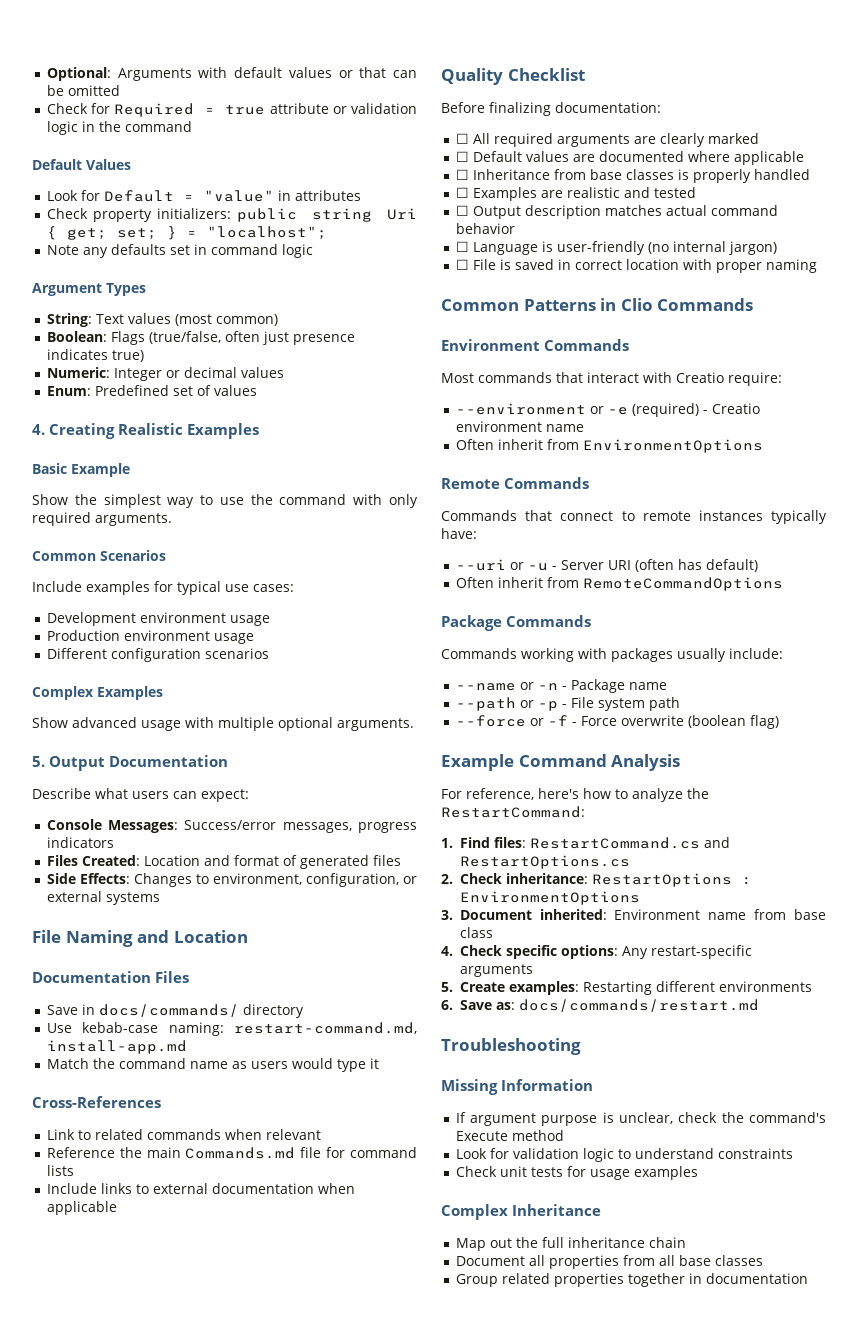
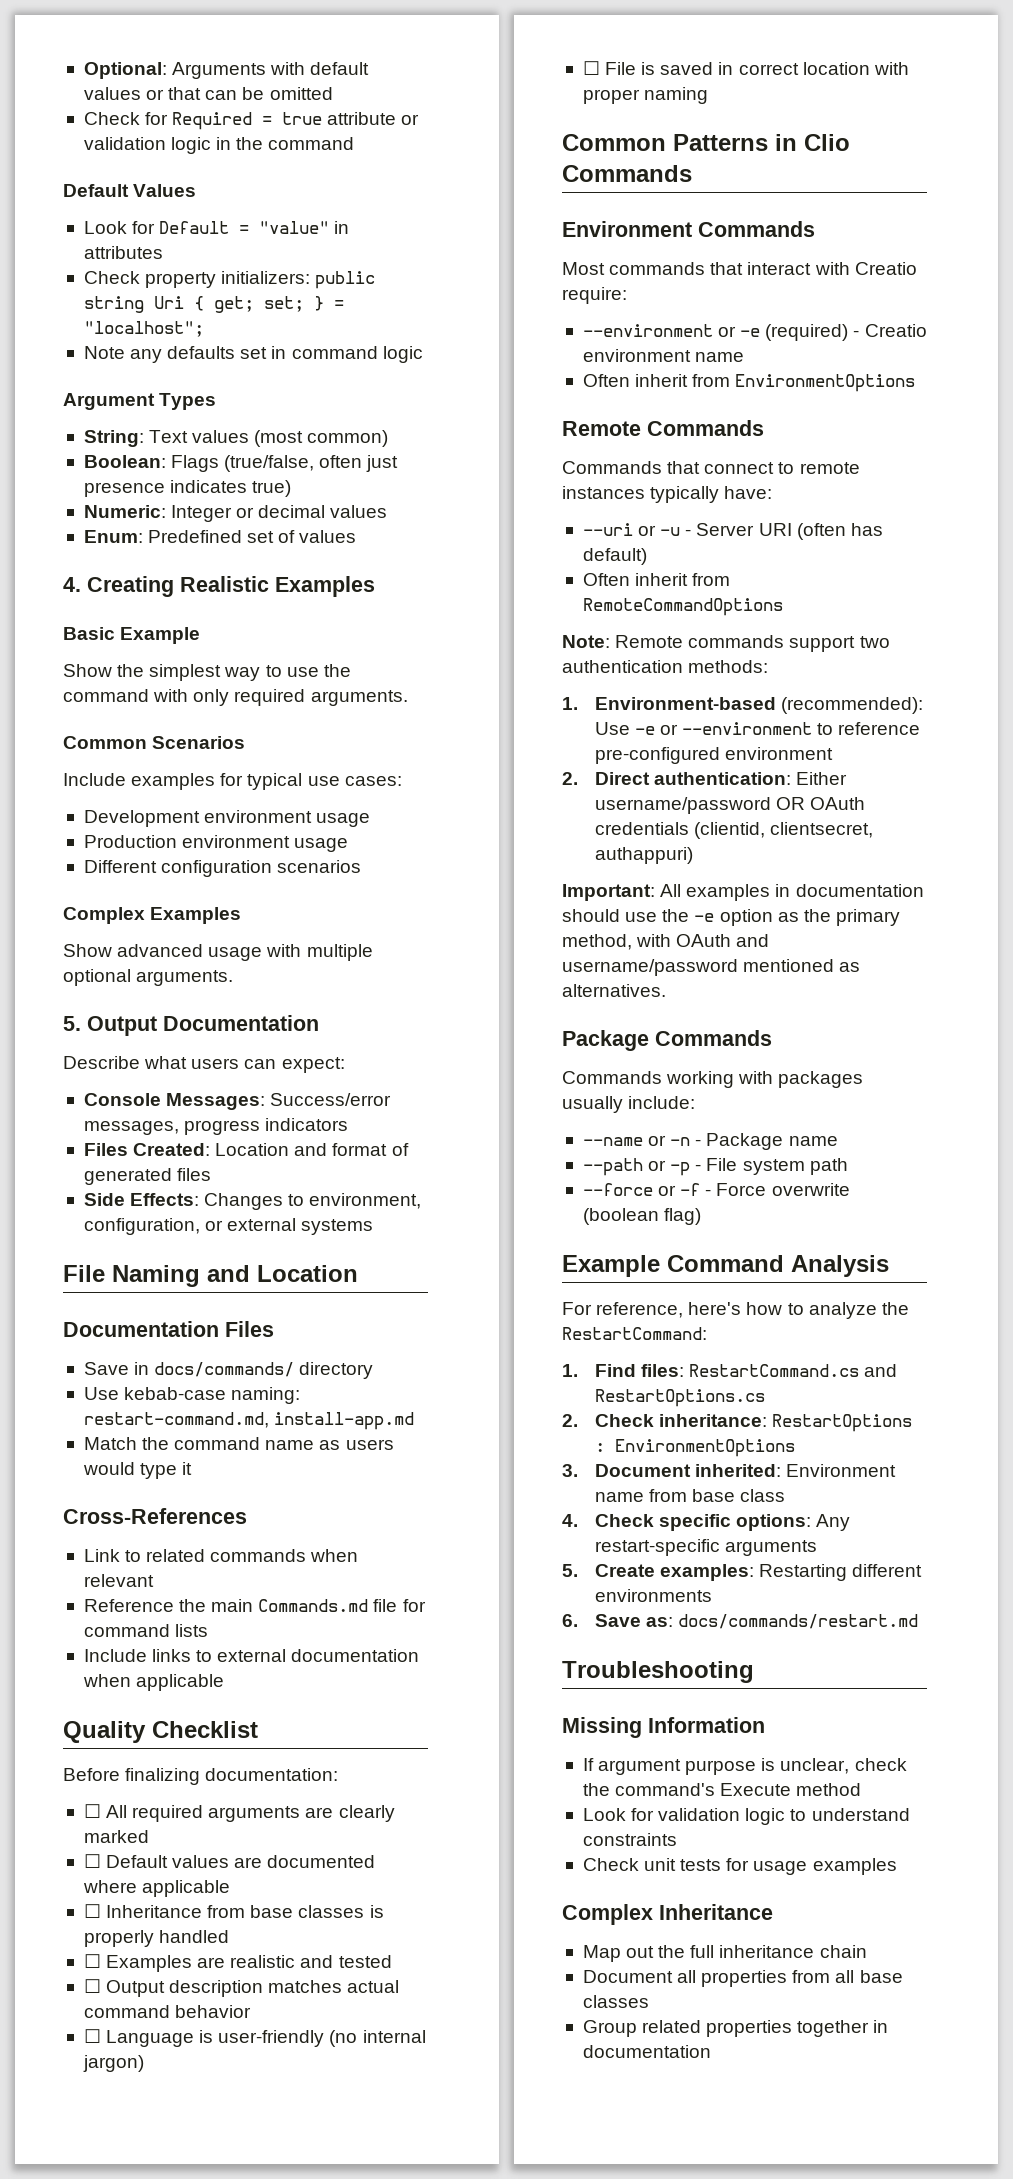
(783, 584) none -> [562,635,890,652] [562,660,769,673] [562,697,923,714] [594,722,921,735] [594,747,833,764] [562,772,847,785] [594,797,865,814] [594,822,873,839] [594,847,693,864] [562,884,924,901] [562,909,900,926] [562,934,770,950] [562,959,861,976] [562,984,666,997] // Note: Remote commands support two authentication methods: // 1. Environment-based (recommended): Use -e or --environment to reference pre-configured environment // 2. Direct authentication: Either username/password OR OAuth credentials (clientid, clientsecret, authappuri) // Important: All examples in documentation should use the -e option as the primary method, with OAuth and username/password mentioned as alternatives.

